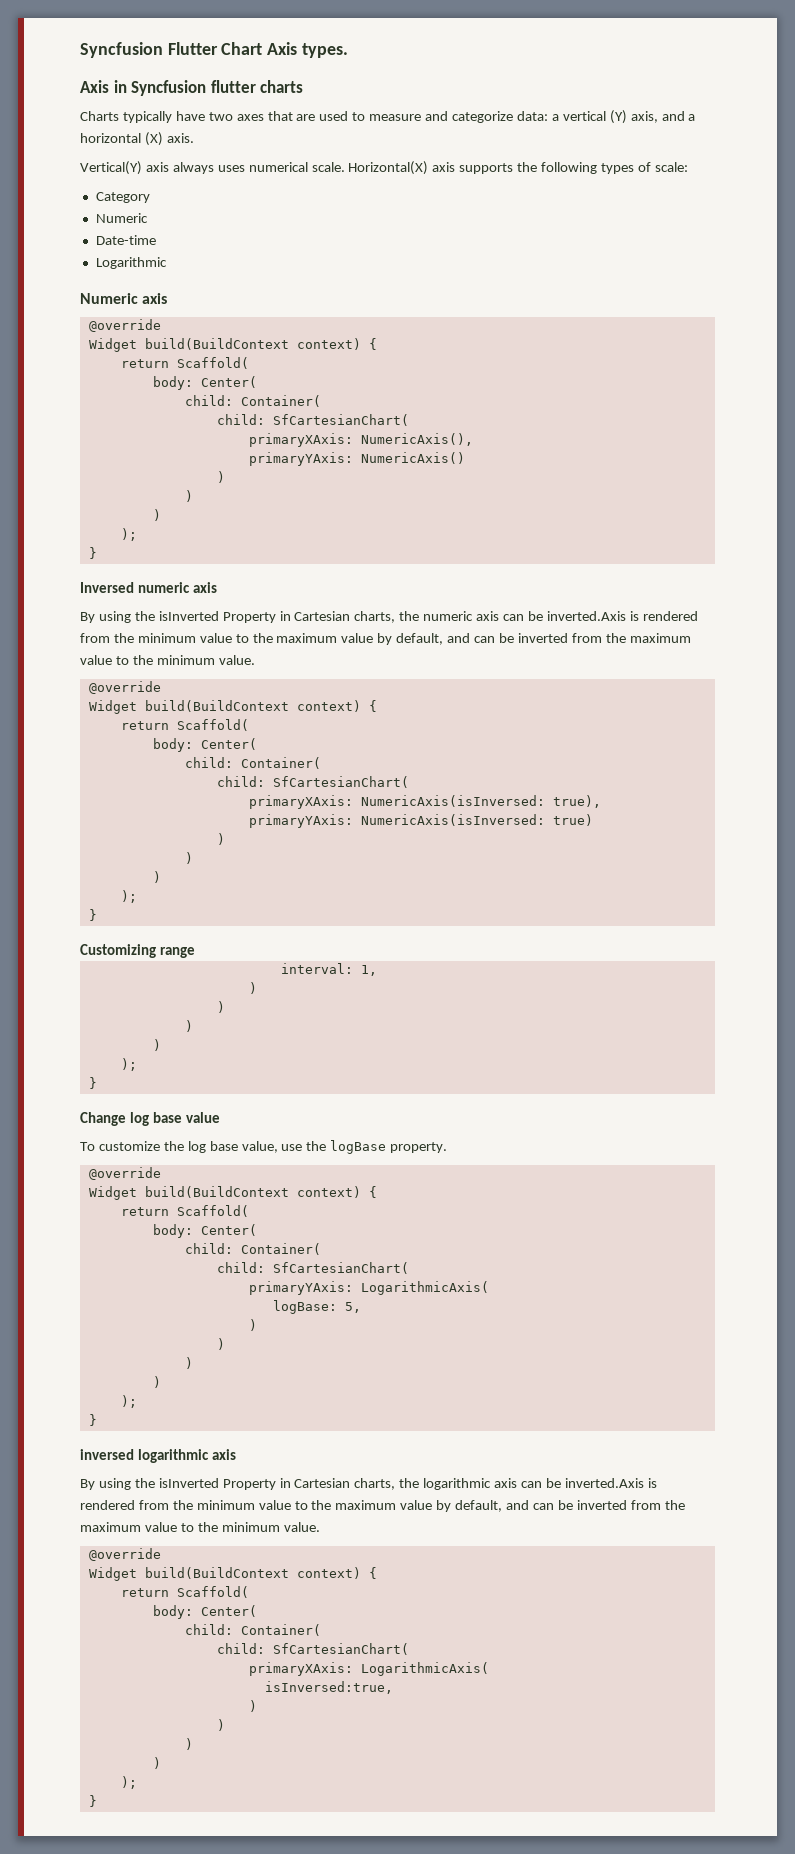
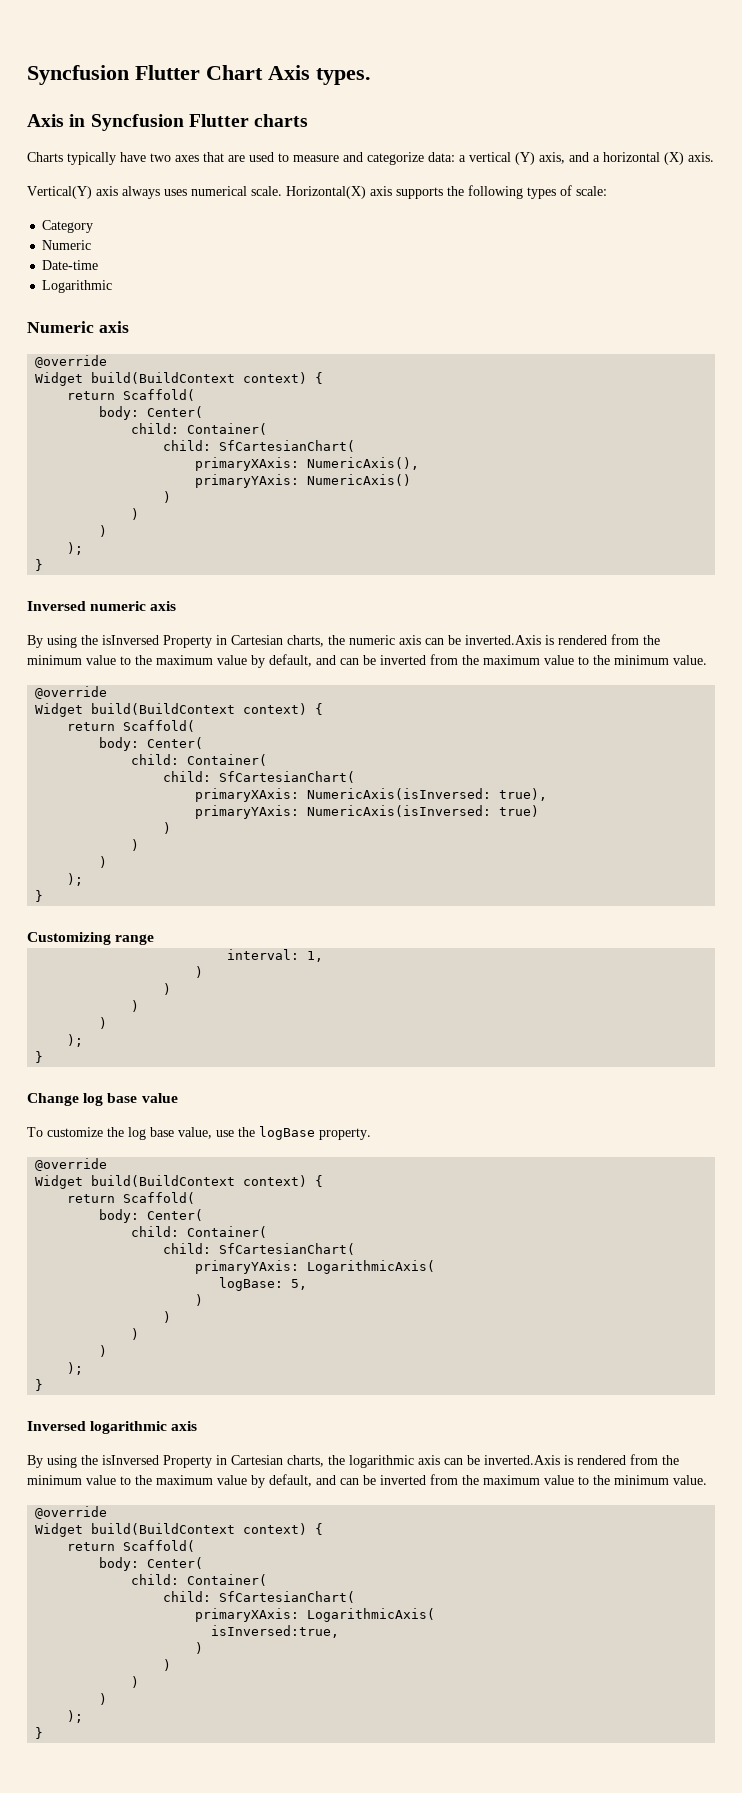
[210,80,256,93] flutter -> [188,114,249,127] Flutter
[158,611,219,621] isInverted -> [102,635,159,645] isInversed
[80,1449,134,1460] inversed -> [27,1421,86,1431] Inversed
[158,1478,219,1488] isInverted -> [102,1455,159,1465] isInversed

